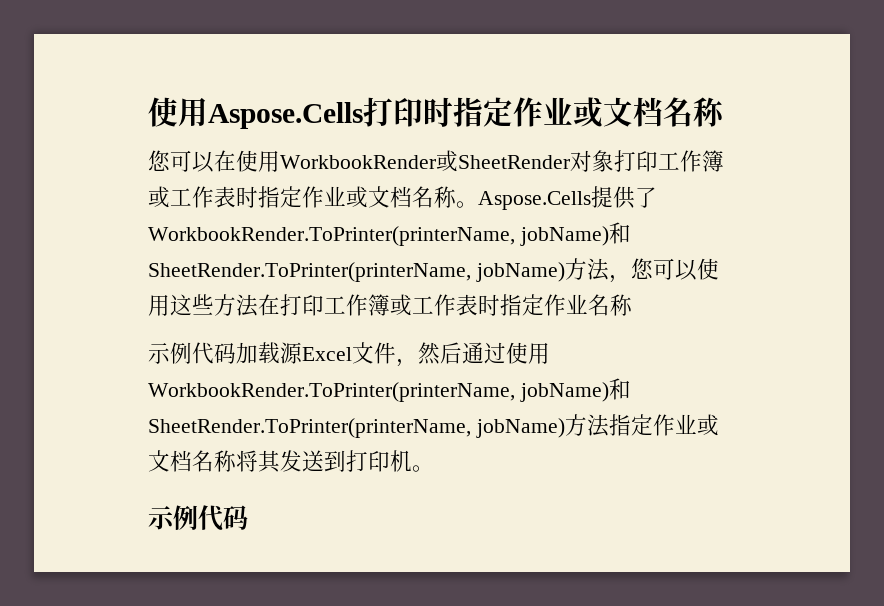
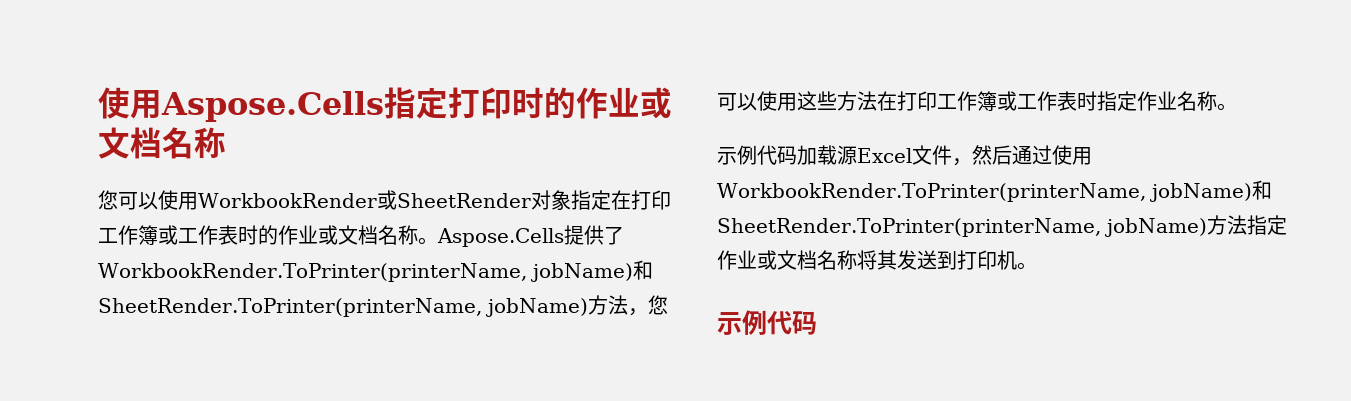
[363,97,513,127] 打印时指定 -> [384,87,576,119] 指定打印时的
[214,150,236,172] 在 -> (158, 201) none
[614,150,724,172] [148,186,302,208] 打印工作簿或工作表时指定 -> [570,190,671,210] [98,225,278,245] 指定在打印工作簿或工作表时的
(633, 305) none -> [1217,103,1237,111] 。

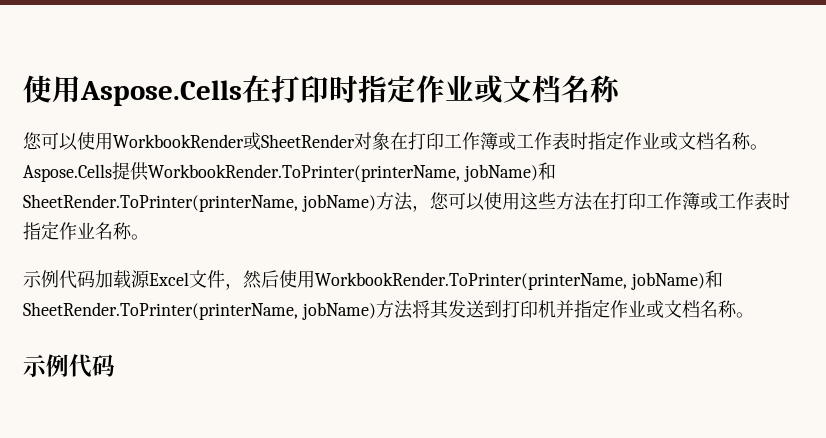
[384,87,576,119] 指定打印时的 -> [242,75,416,103] 在打印时指定
[570,190,671,210] [98,225,278,245] 指定在打印工作簿或工作表时的 -> [390,131,624,150] 在打印工作簿或工作表时指定
[604,226,624,245] 了 -> (149, 171) none
[1012,145,1052,165] 通过 -> (279, 279) none
[1246,215,1287,235] [717,250,1017,270] 指定作业或文档名称将其发送到打印机 -> [411,299,737,319] 将其发送到打印机并指定作业或文档名称

